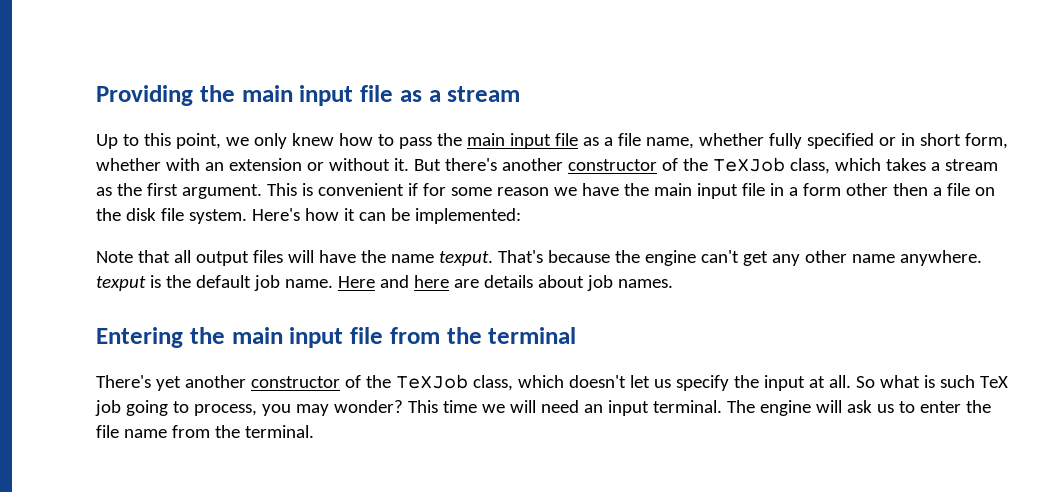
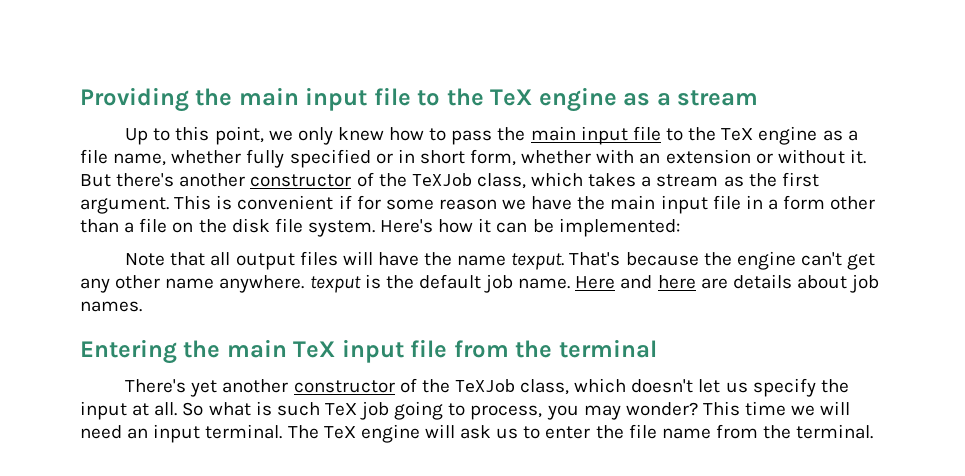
(393, 93) none -> [417,87,617,112] to the TeX engine
(578, 139) none -> [665,126,818,145] to the TeX engine
[892,183,928,196] then -> [80,219,119,233] than
(283, 335) none -> [293,341,336,358] TeX
(755, 406) none -> [323,426,356,439] TeX

